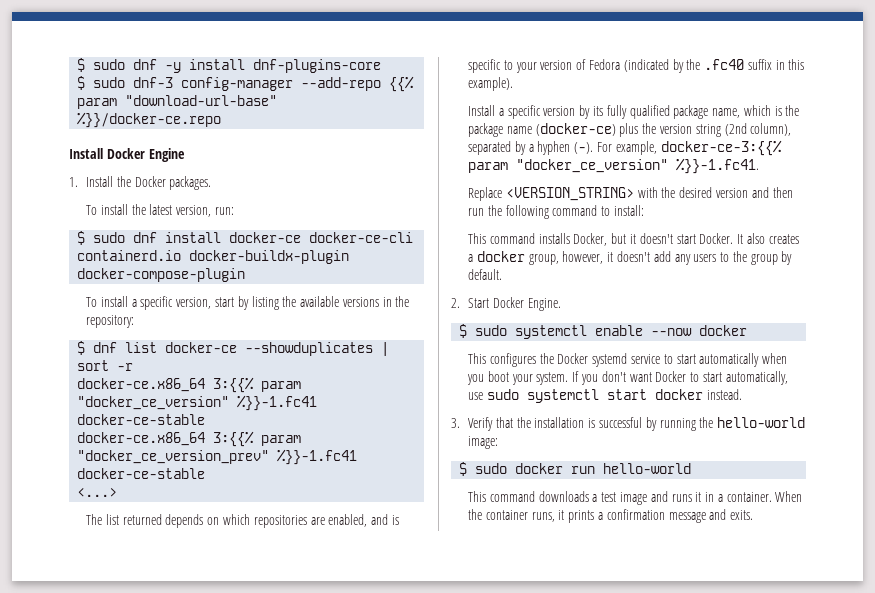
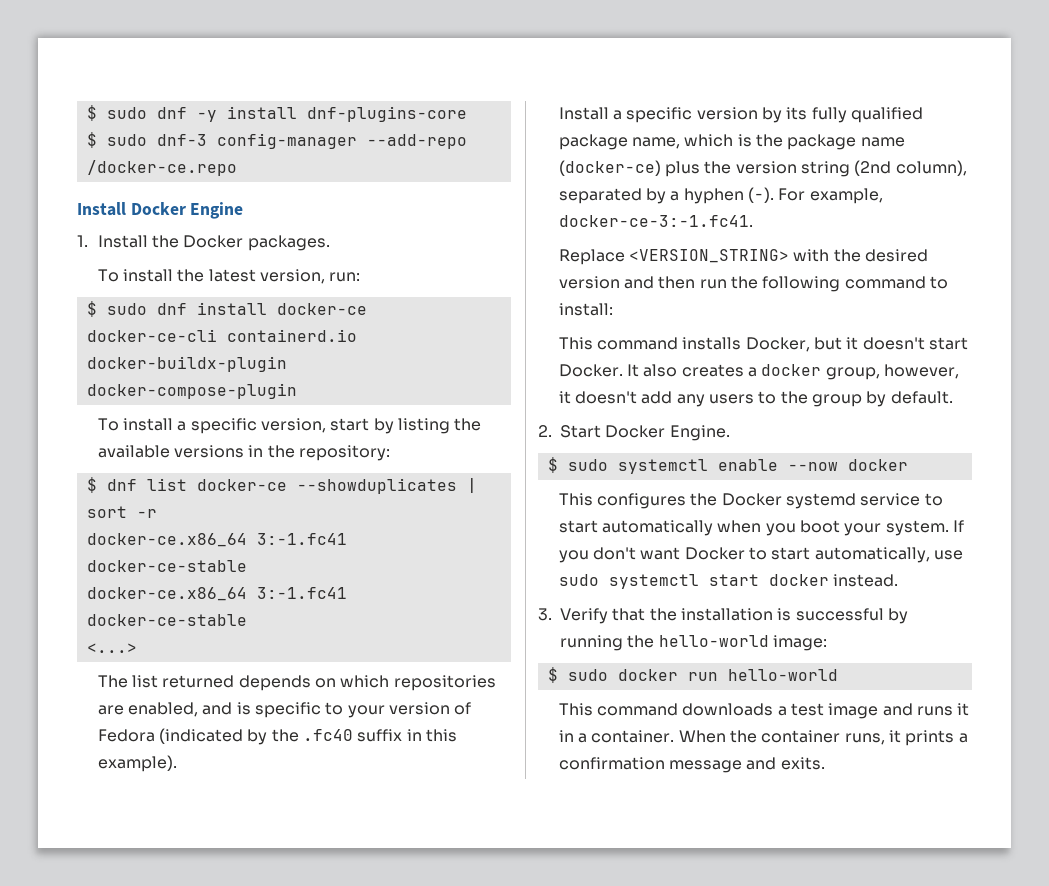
[389,76,415,92] [77,95,278,109] [77,112,222,128] {{% param "download-url-base" %}}/docker-ce.repo -> [86,160,237,176] /docker-ce.repo
[213,377,302,393] [77,395,318,411] [77,414,206,425] [77,431,302,447] [77,449,358,465] 3:{{% param "docker_ce_version" %}}-1.fc41 docker-ce-stable // docker-ce.x86_64 3:{{% param "docker_ce_version_prev" %}}-1.fc41 -> [256,533,347,545] [86,560,247,572] [86,587,347,601] 3:-1.fc41 docker-ce-stable // docker-ce.x86_64 3:-1.fc41
[660,140,782,156] [468,158,760,174] docker-ce-3:{{% param "docker_ce_version" %}}-1.fc41. -> [558,215,753,227] docker-ce-3:-1.fc41.

